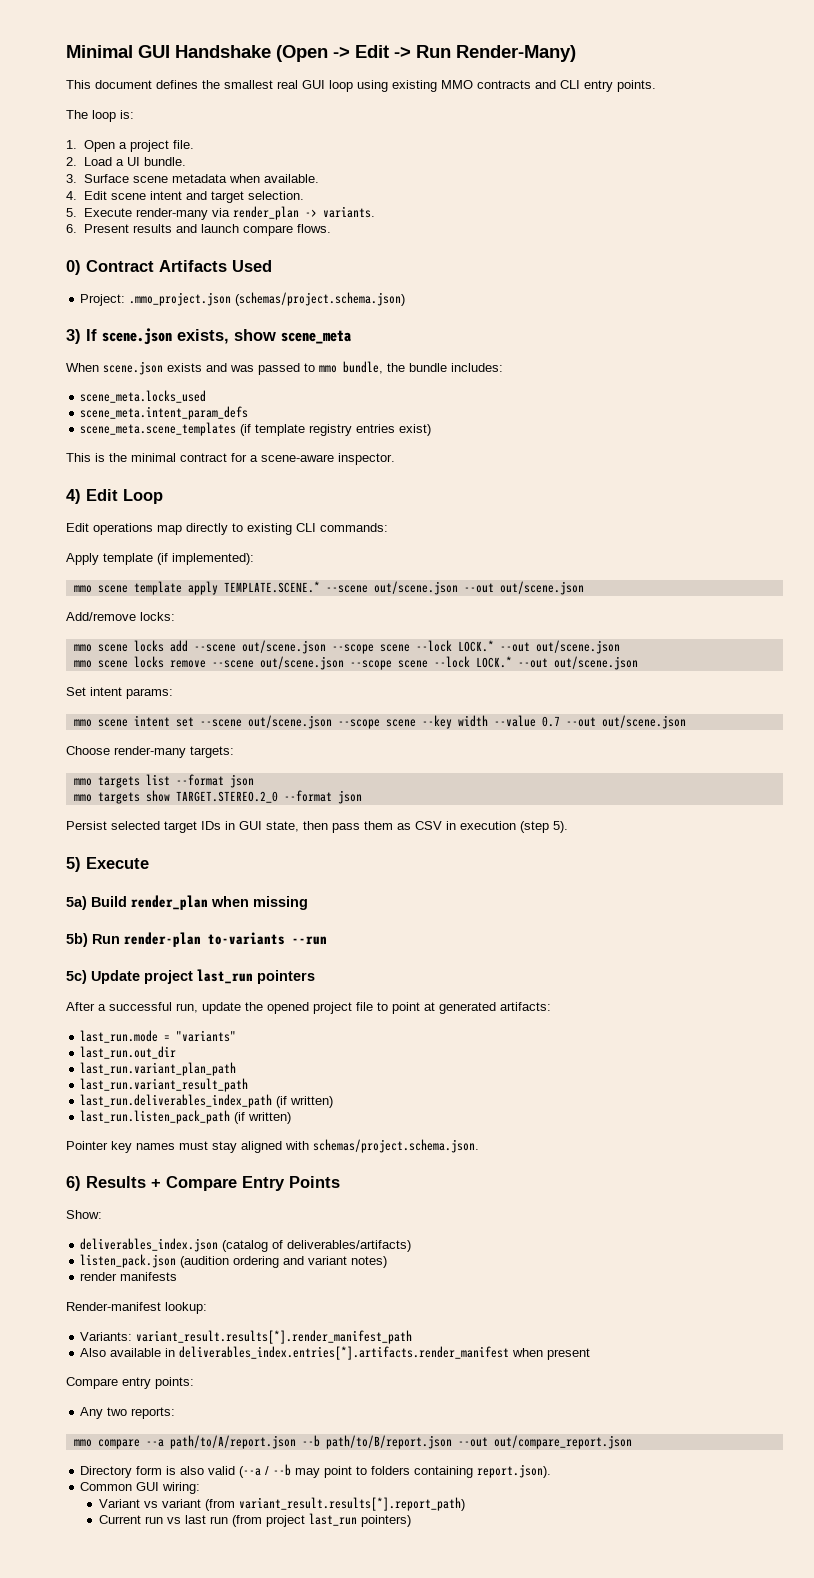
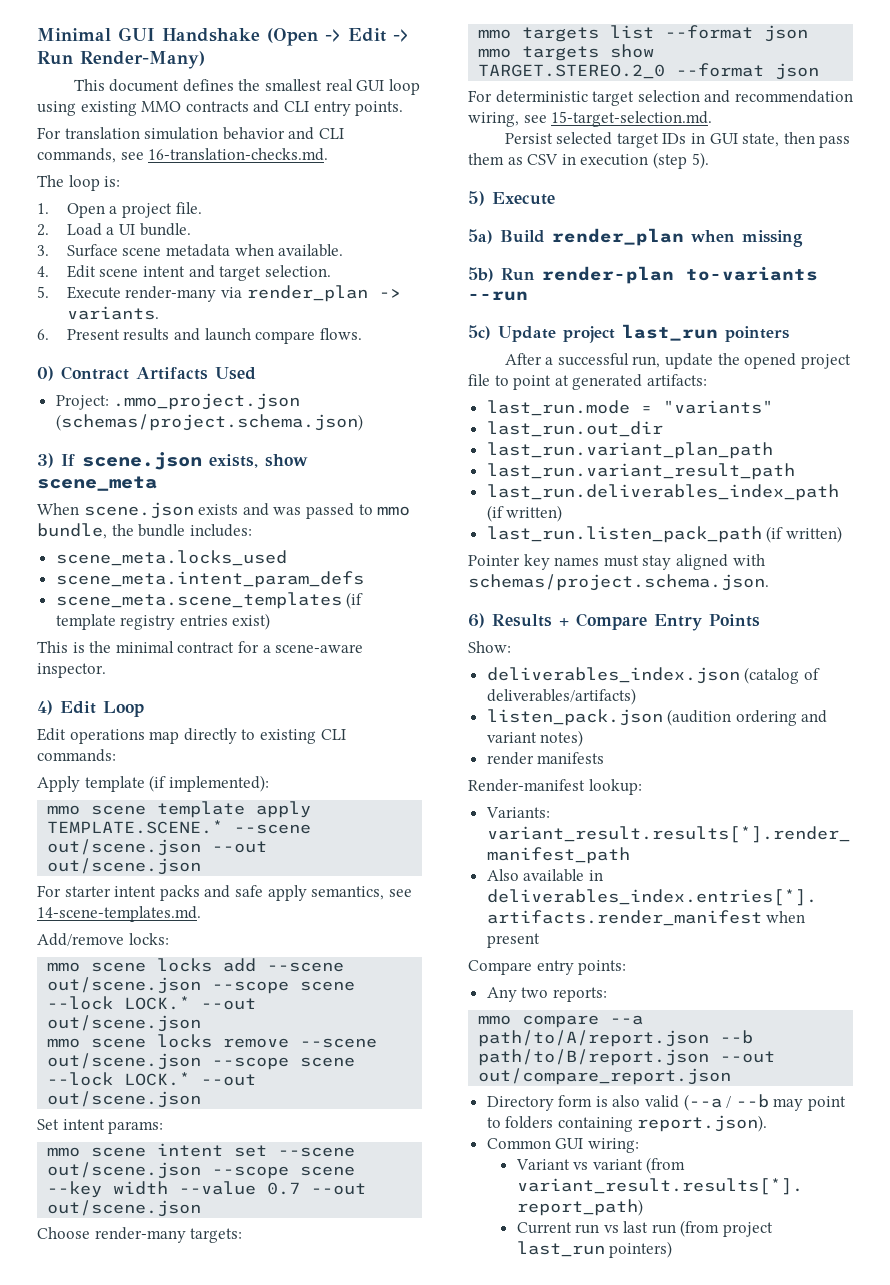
(656, 86) none -> [37,127,344,140] [37,148,329,163] // For translation simulation behavior and CLI commands, see 16-translation-checks.md.
(584, 588) none -> [37,885,412,901] [37,906,201,922] // For starter intent packs and safe apply semantics, see 14-scene-templates.md.
(362, 797) none -> [468,90,853,106] [468,111,713,127] // For deterministic target selection and recommendation wiring, see 15-target-selection.md.

